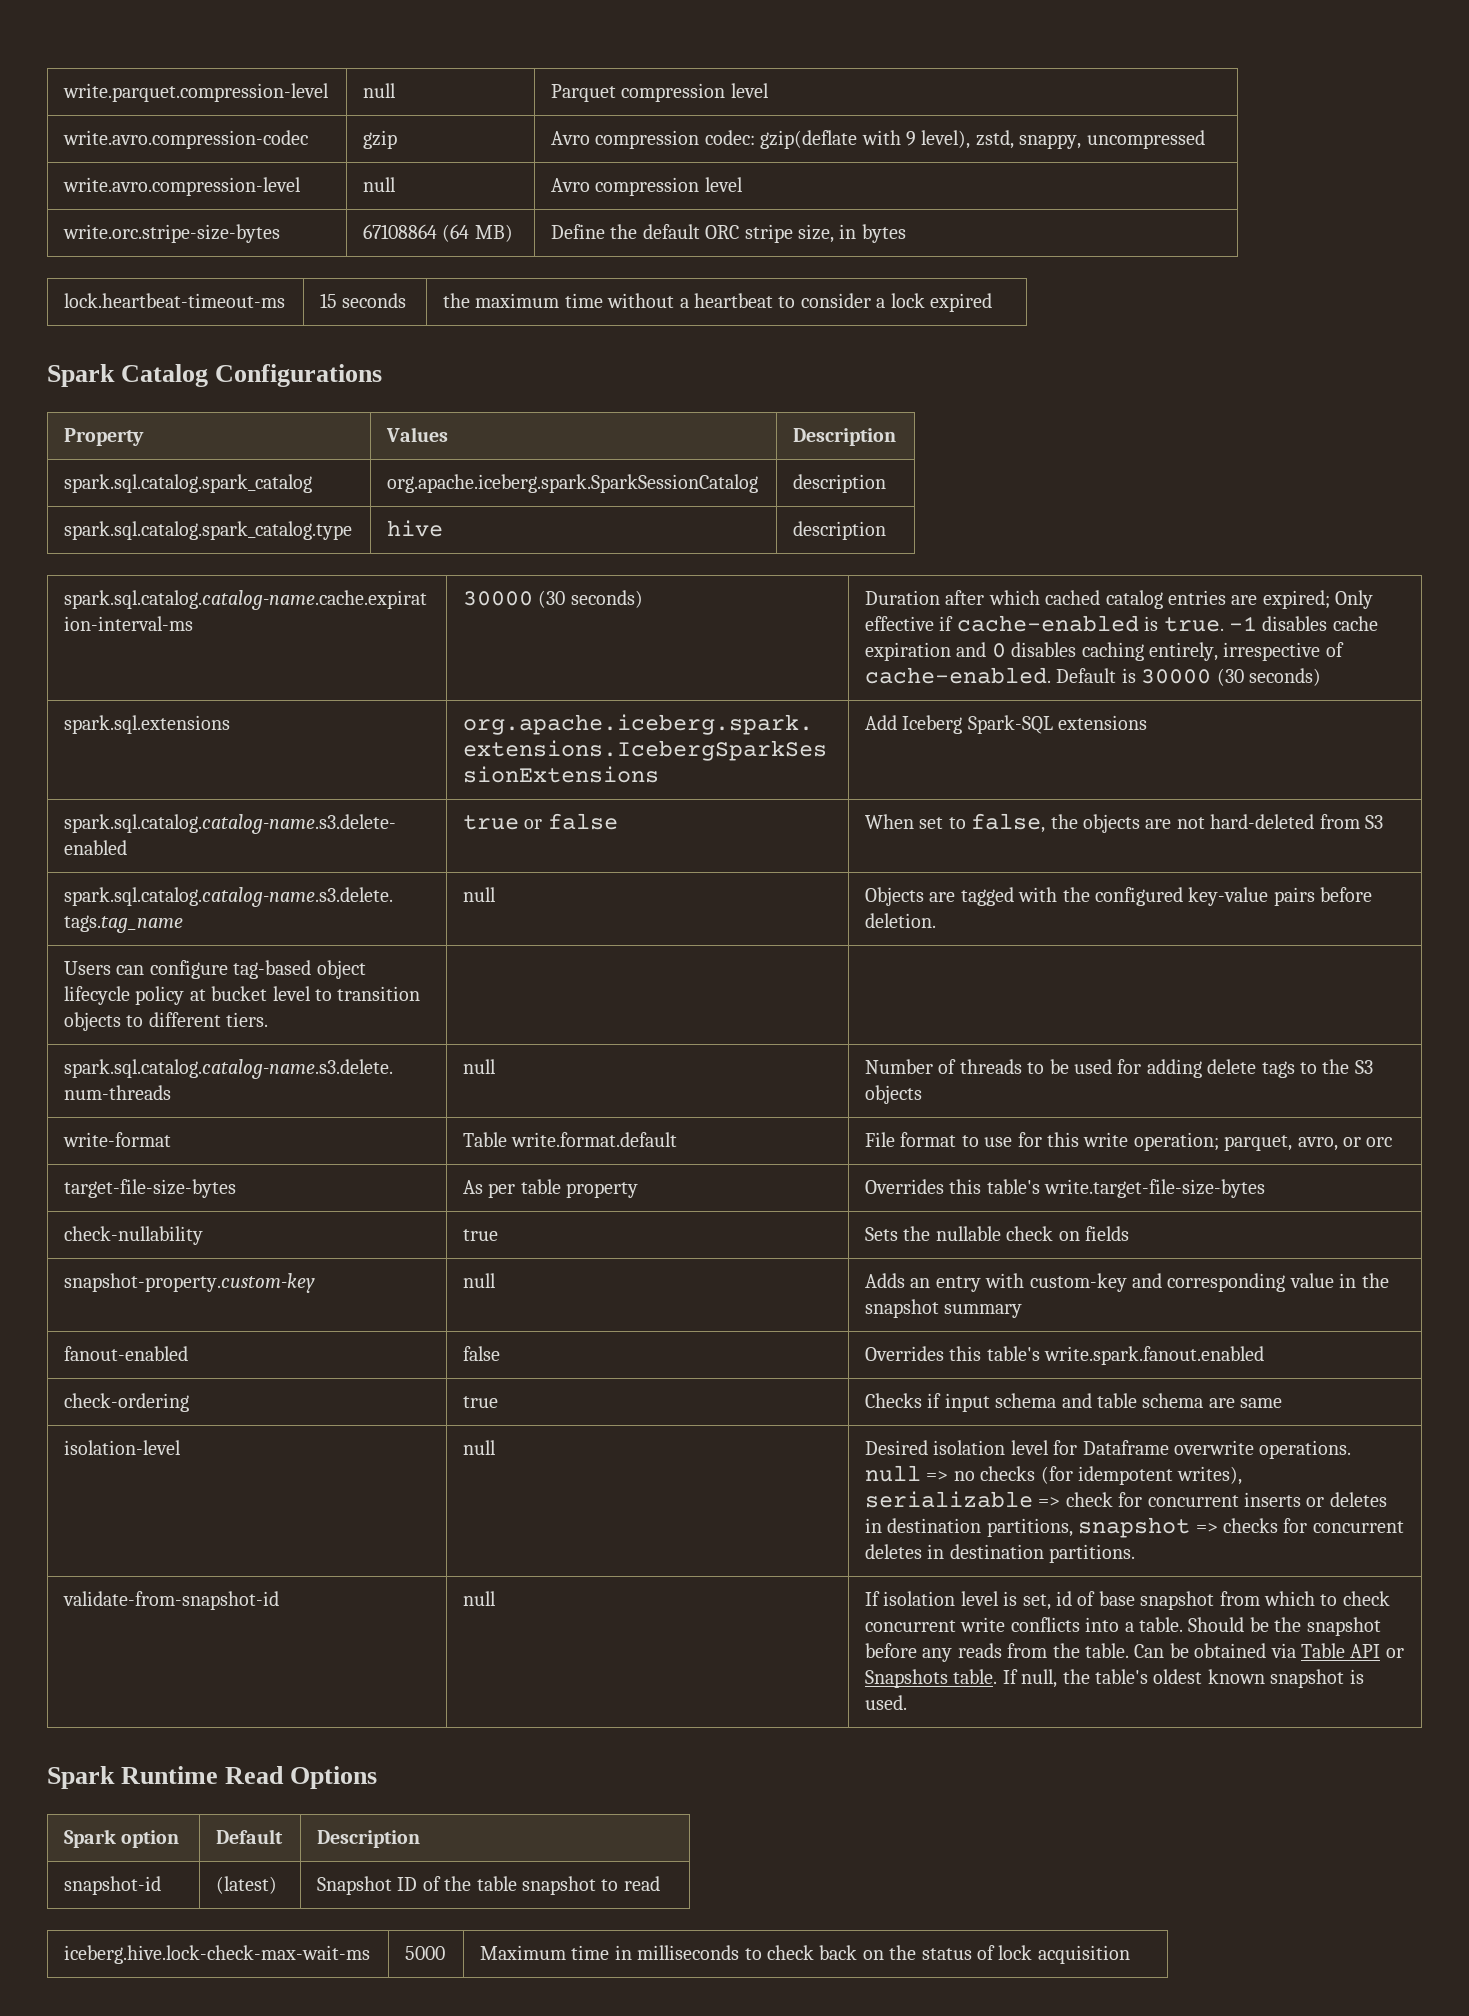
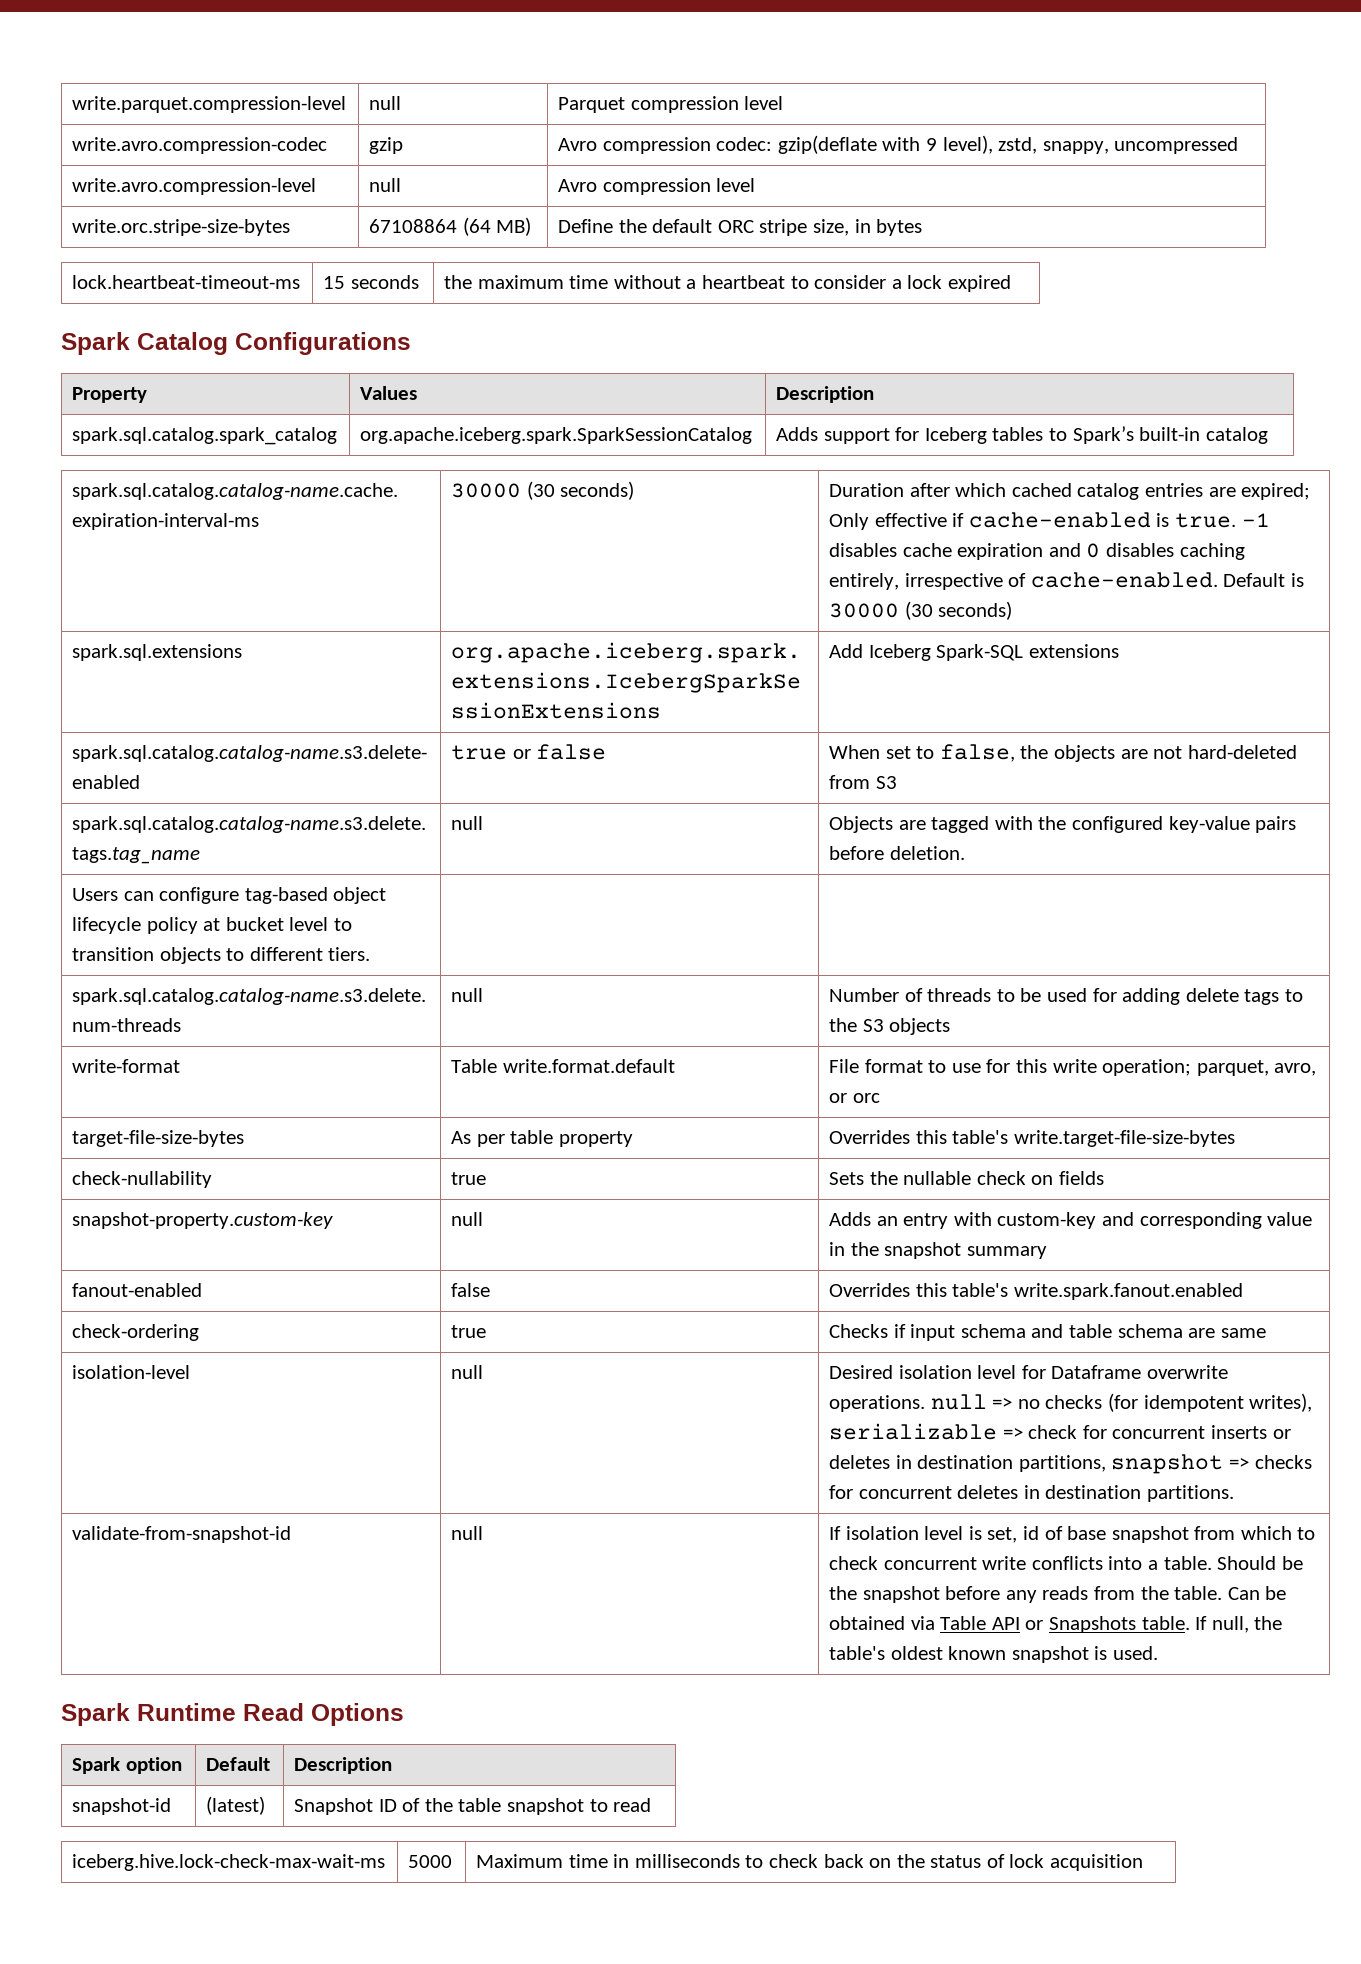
[793,474,887,493] [64,521,353,540] [387,520,444,537] [793,521,887,540] description // spark.sql.catalog.spark_catalog.type | hive | description -> [776,426,1268,444] Adds support for Iceberg tables to Spark’s built-in catalog

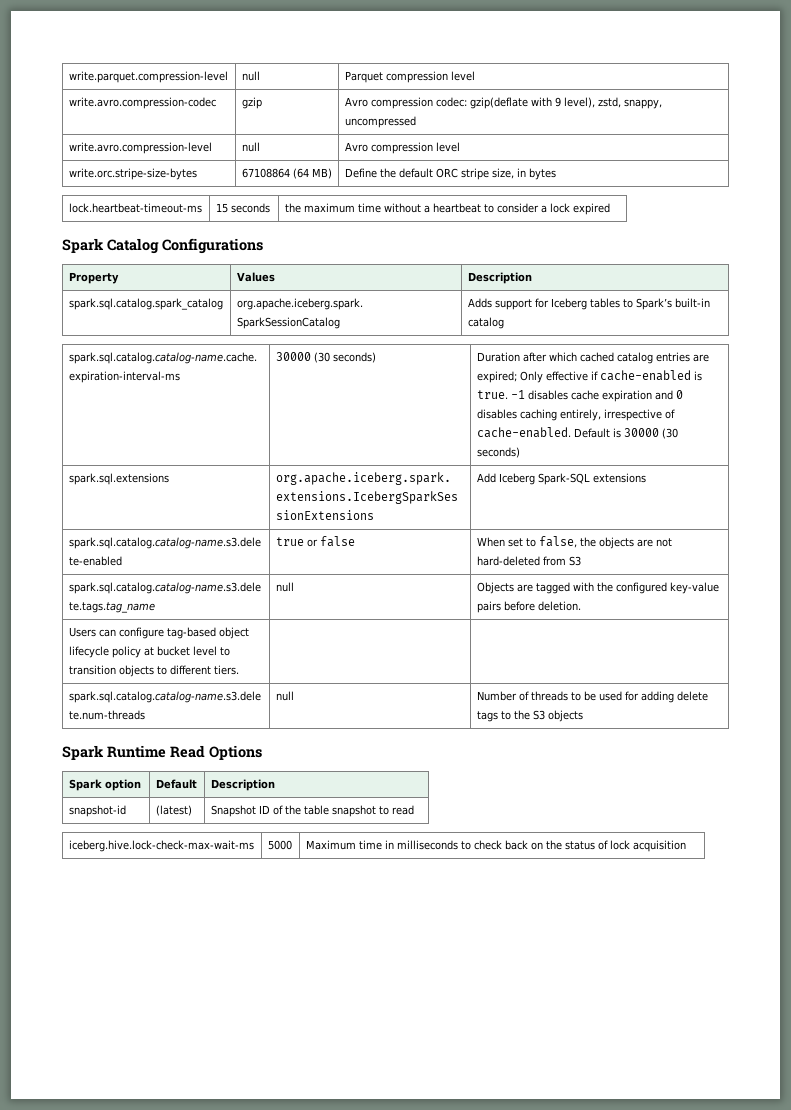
[72,1059,181,1073] [451,1059,675,1073] [829,1059,1317,1076] [829,1093,880,1103] [72,1130,245,1147] [451,1130,633,1147] [829,1130,1235,1147] [72,1171,213,1188] [451,1172,487,1185] [829,1171,1104,1185] [72,1212,334,1229] [451,1212,484,1226] [829,1212,1313,1229] [829,1242,1047,1259] [72,1283,203,1297] [451,1283,491,1297] [829,1283,1243,1300] [72,1324,200,1341] [451,1325,487,1338] [829,1324,1266,1341] [72,1365,191,1379] [451,1365,484,1379] [829,1365,1228,1379] [829,1393,1313,1412] [829,1423,1291,1440] [829,1454,1312,1474] [829,1485,1234,1502] [72,1526,292,1543] [451,1526,484,1540] [829,1526,1316,1543] [829,1556,1303,1570] [829,1586,1287,1603] [829,1616,1283,1633] [829,1646,1158,1663] // write-format | Table write.format.default | File format to use for this write operation; parquet, avro, or orc // target-file-size-bytes | As per table property | Overrides this table's write.target-file-size-bytes // check-nullability | true | Sets the nullable check on fields // snapshot-property.custom-key | null | Adds an entry with custom-key and corresponding value in the snapshot summary // fanout-enabled | false | Overrides this table's write.spark.fanout.enabled // check-ordering | true | Checks if input schema and table schema are same // isolation-level | null | Desired isolation level for Dataframe overwrite operations. null => no checks (for idempotent writes), serializable => check for concurrent inserts or deletes in destination partitions, snapshot => checks for concurrent deletes in destination partitions. // validate-from-snapshot-id | null | If isolation level is set, id of base snapshot from which to check concurrent write conflicts into a table. Should be the snapshot before any reads from the table. Can be obtained via Table API or Snapshots table. If null, the table's oldest known snapshot is used. -> (583, 716) none

